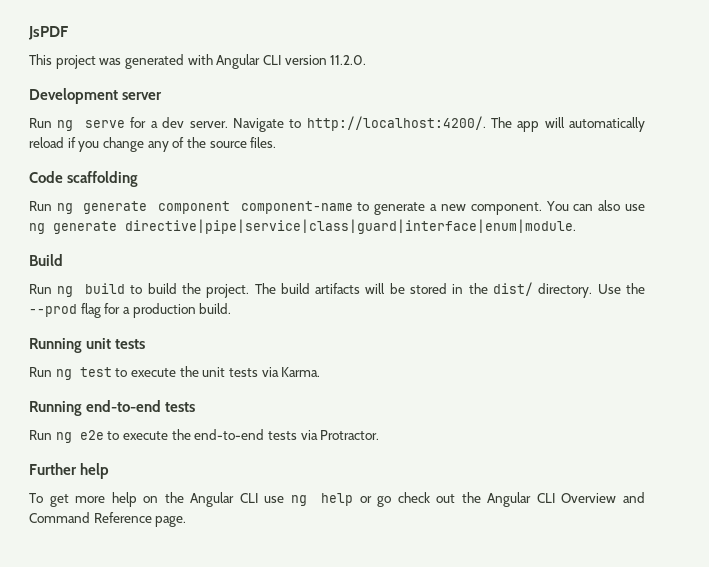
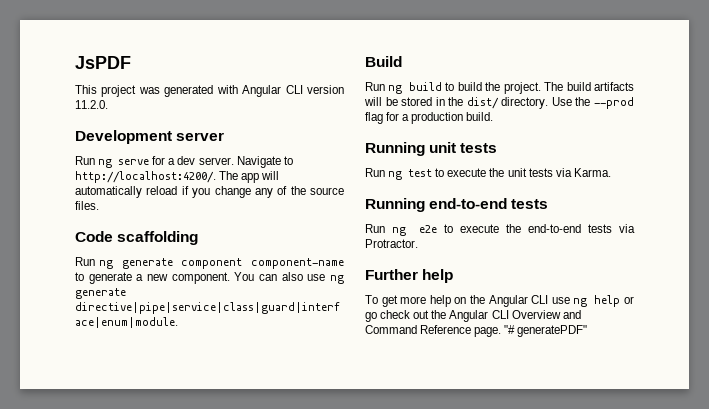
(187, 521) none -> [504,325,588,337] "# generatePDF"

